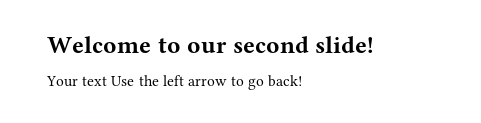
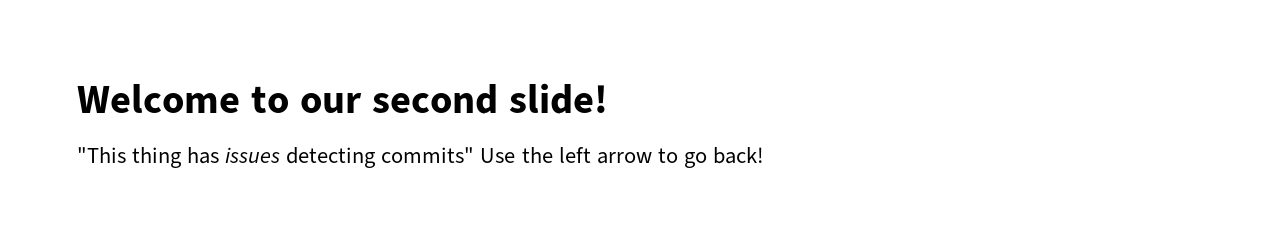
[46,76,108,87] Your text -> [77,147,475,168] "This thing has issues detecting commits"

